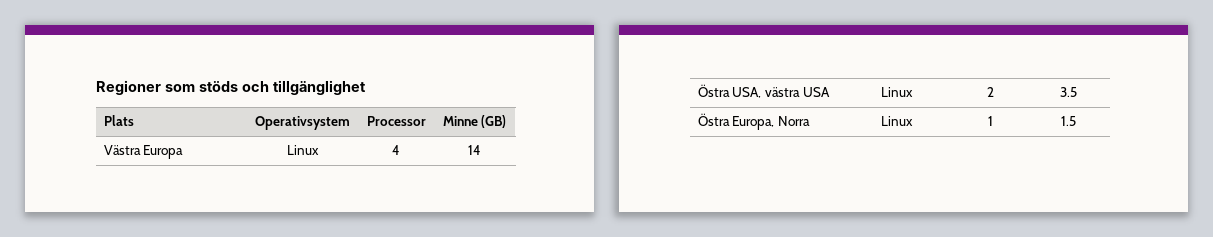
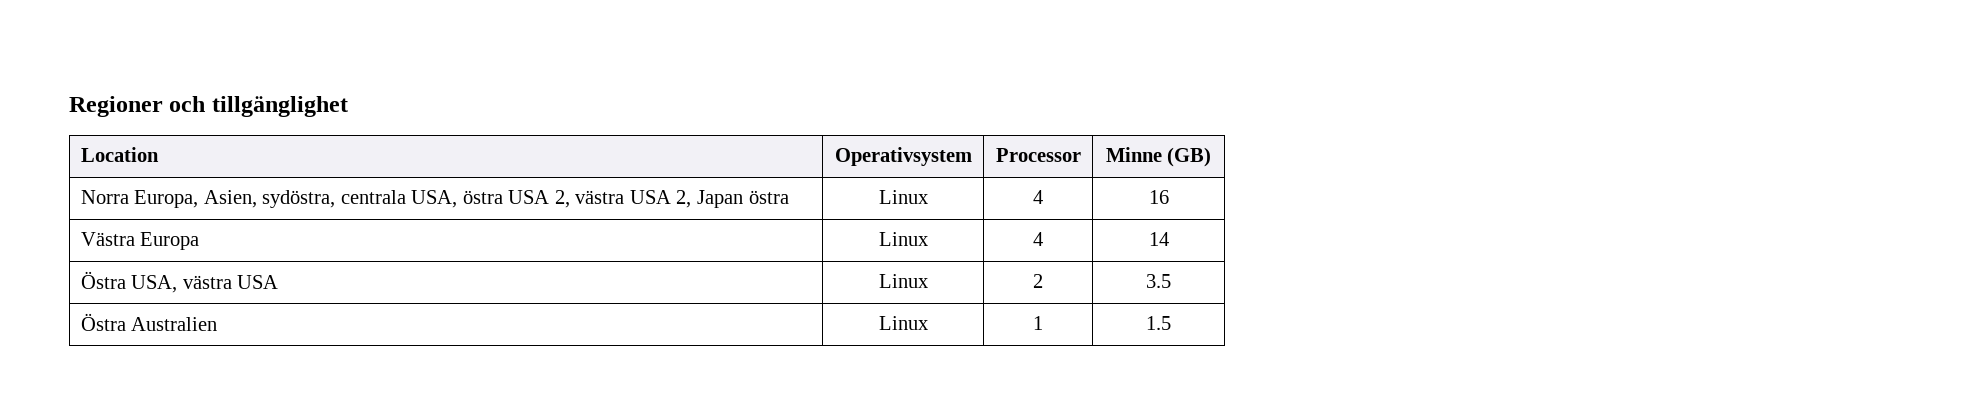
[164,80,238,92] som stöds -> (163, 106) none
[103,115,134,126] Plats -> [80,147,159,162] Location
(507, 121) none -> [80,190,789,208] [878,190,928,204] [1033,190,1043,204] [1148,190,1169,204] // Norra Europa, Asien, sydöstra, centrala USA, östra USA 2, västra USA 2, Japan östra | Linux | 4 | 16
[732,116,811,130] Europa, Norra -> [131,317,218,331] Australien

